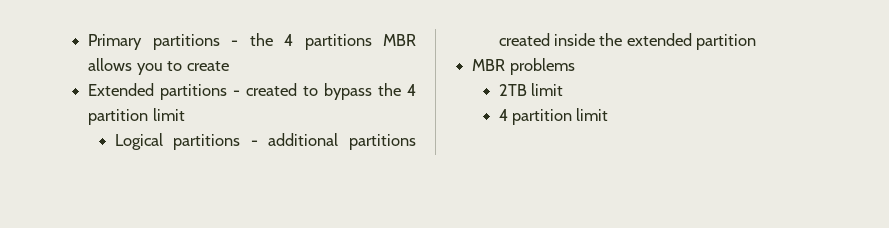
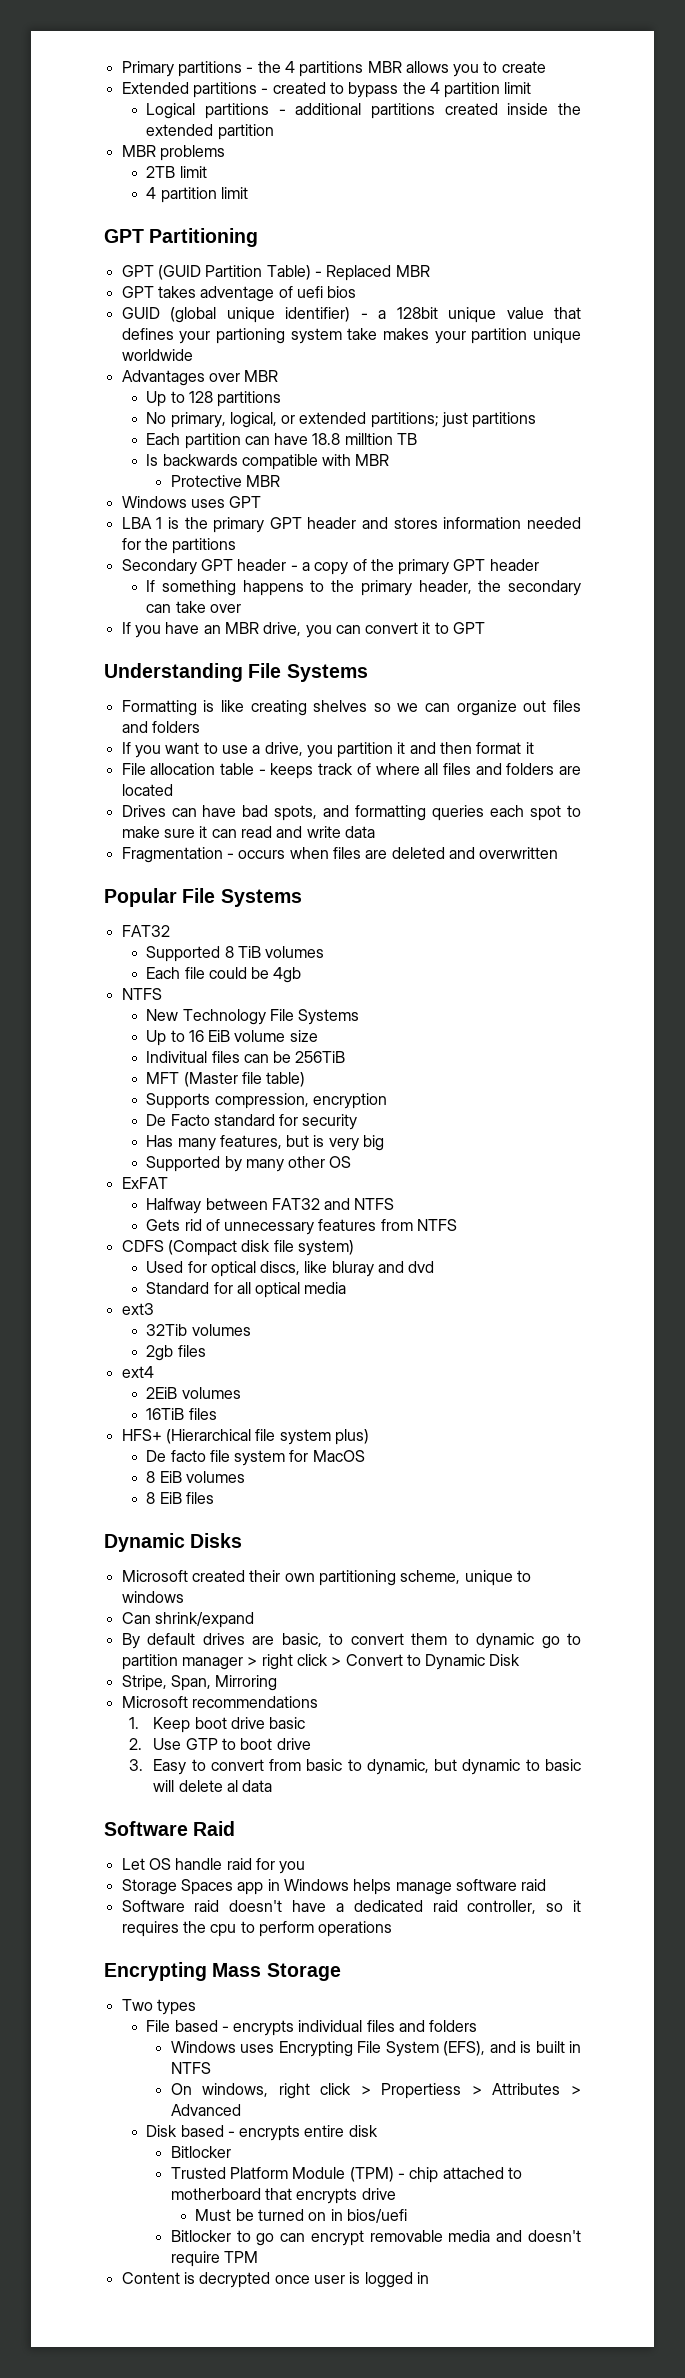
(609, 114) none -> [104,228,259,247] [121,265,430,281] [121,286,357,302] [121,307,581,323] [121,328,581,344] [121,349,193,361] [121,370,279,386] [146,391,282,407] [146,412,537,428] [146,433,418,449] [146,454,390,470] [170,475,281,487] [121,496,262,508] [121,517,581,533] [121,538,237,554] [121,559,539,575] [146,580,582,596] [146,601,241,613] [121,622,486,638] [104,663,368,682] [121,700,581,716] [121,721,200,733] [121,742,534,758] [121,763,581,779] [121,784,173,796] [121,805,581,821] [121,826,375,838] [121,847,559,863] [104,888,302,907] [121,925,170,937] [146,946,325,962] [146,967,302,983] [121,988,162,1000] [146,1009,360,1025] [146,1030,318,1046] [146,1051,346,1063] [146,1072,306,1087] [146,1093,387,1109] [146,1114,358,1130] [146,1135,385,1151] [146,1156,352,1172] [121,1177,168,1189] [146,1198,395,1214] [146,1219,458,1235] [121,1240,354,1256] [146,1261,435,1277] [146,1282,347,1298] [121,1303,154,1315] [146,1324,251,1336] [146,1345,206,1361] [121,1366,154,1378] [146,1387,241,1399] [146,1408,217,1420] [121,1429,369,1445] [146,1450,365,1466] [146,1471,245,1483] [146,1492,214,1504] [104,1533,243,1552] [121,1570,531,1586] [121,1591,184,1603] [121,1612,254,1628] [121,1633,581,1649] [121,1654,521,1670] [121,1675,278,1691] [121,1696,318,1708] [128,1717,306,1733] [128,1738,311,1750] [128,1759,581,1775] [153,1780,273,1792] [104,1821,236,1836] [121,1858,306,1874] [121,1879,547,1895] [121,1900,581,1914] [121,1921,393,1937] [104,1962,341,1981] [121,1999,196,2015] [146,2020,478,2036] [170,2041,581,2057] [170,2062,211,2074] [170,2083,581,2099] [170,2104,241,2116] [146,2125,378,2141] [170,2146,231,2158] [170,2167,523,2183] [170,2188,396,2204] [195,2209,408,2223] [170,2230,581,2246] [170,2251,259,2267] [121,2272,429,2288] // GPT Partitioning // GPT (GUID Partition Table) - Replaced MBR // GPT takes adventage of uefi bios // GUID (global unique identifier) - a 128bit unique value that defines your partioning system take makes your partition unique worldwide // Advantages over MBR // Up to 128 partitions // No primary, logical, or extended partitions; just partitions // Each partition can have 18.8 milltion TB // Is backwards compatible with MBR // Protective MBR // Windows uses GPT // LBA 1 is the primary GPT header and stores information needed for the partitions // Secondary GPT header - a copy of the primary GPT header // If something happens to the primary header, the secondary can take over // If you have an MBR drive, you can convert it to GPT // Understanding File Systems // Formatting is like creating shelves so we can organize out files and folders // If you want to use a drive, you partition it and then format it // File allocation table - keeps track of where all files and folders are located // Drives can have bad spots, and formatting queries each spot to make sure it can read and write data // Fragmentation - occurs when files are deleted and overwritten // Popular File Systems // FAT32 // Supported 8 TiB volumes // Each file could be 4gb // NTFS // New Technology File Systems // Up to 16 EiB volume size // Indivitual files can be 256TiB // MFT (Master file table) // Supports compression, encryption // De Facto standard for security // Has many features, but is very big // Supported by many other OS // ExFAT // Halfway between FAT32 and NTFS // Gets rid of unnecessary features from NTFS // CDFS (Compact disk file system) // Used for optical discs, like bluray and dvd // Standard for all optical media // ext3 // 32Tib volumes // 2gb files // ext4 // 2EiB volumes // 16TiB files // HFS+ (Hierarchical file system plus) // De facto file system for MacOS // 8 EiB volumes // 8 EiB files // Dynamic Disks // Microsoft created their own partitioning scheme, unique to windows // Can shrink/expand // By default drives are basic, to convert them to dynamic go to partition manager > right click > Convert to Dynamic Disk // Stripe, Span, Mirroring // Microsoft recommendations // 1. Keep boot drive basic // 2. Use GTP to boot drive // 3. Easy to convert from basic to dynamic, but dynamic to basic will delete al data // Software Raid // Let OS handle raid for you // Storage Spaces app in Windows helps manage software raid // Software raid doesn't have a dedicated raid controller, so it requires the cpu to perform operations // Encrypting Mass Storage // Two types // File based - encrypts individual files and folders // Windows uses Encrypting File System (EFS), and is built in NTFS // On windows, right click > Propertiess > Attributes > Advanced // Disk based - encrypts entire disk // Bitlocker // Trusted Platform Module (TPM) - chip attached to motherboard that encrypts drive // Must be turned on in bios/uefi // Bitlocker to go can encrypt removable media and doesn't require TPM // Content is decrypted once user is logged in

